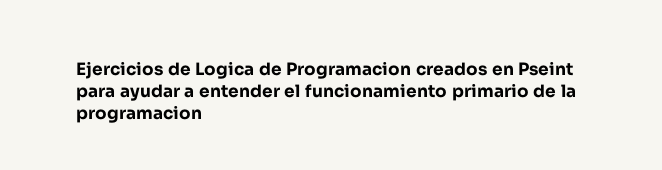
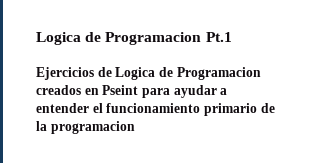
(76, 70) none -> [36,32,232,45] Logica de Programacion Pt.1 //

